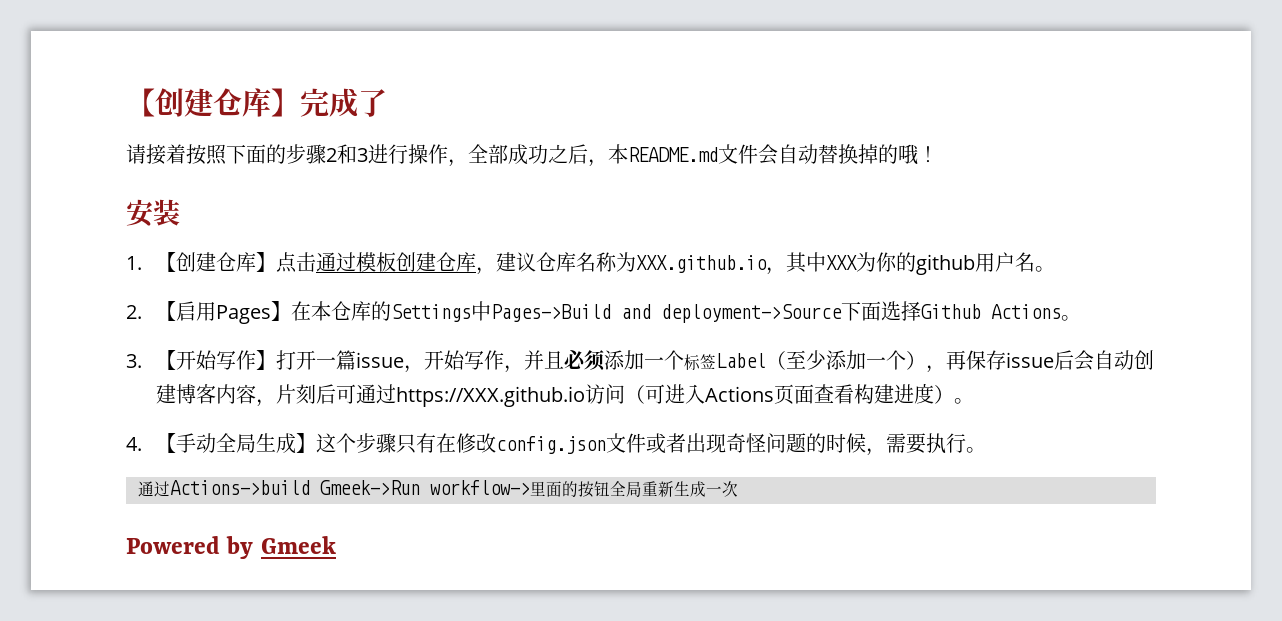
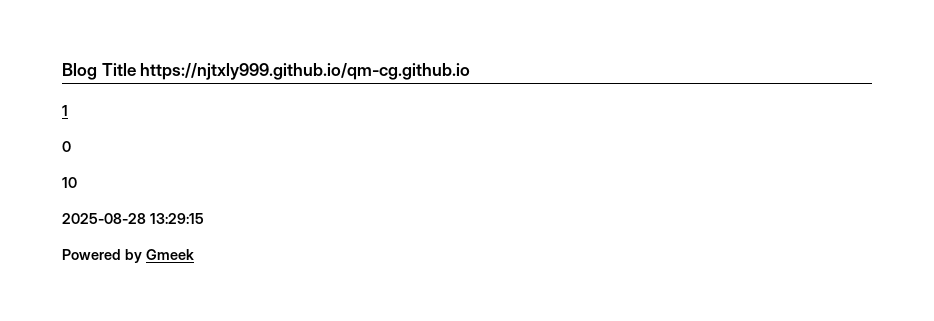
[126,88,387,117] [126,144,938,167] [126,199,180,227] [126,252,1055,275] [126,301,1081,324] [126,350,1154,373] [155,383,974,407] [126,433,986,456] [138,480,738,498] 【创建仓库】完成了 // 请接着按照下面的步骤2和3进行操作，全部成功之后，本README.md文件会自动替换掉的哦！ // 安装 // 1.【创建仓库】点击通过模板创建仓库，建议仓库名称为XXX.github.io，其中XXX为你的github用户名。 // 2.【启用Pages】在本仓库的Settings中Pages->Build and deployment->Source下面选择Github Actions。 // 3.【开始写作】打开一篇issue，开始写作，并且必须添加一个标签Label（至少添加一个），再保存issue后会自动创建博客内容，片刻后可通过https://XXX.github.io访问（可进入Actions页面查看构建进度）。 // 4.【手动全局生成】这个步骤只有在修改config.json文件或者出现奇怪问题的时候，需要执行。 // 通过Actions->build Gmeek->Run workflow->里面的按钮全局重新生成一次 -> [62,63,471,80] [62,105,68,116] [62,141,71,152] [62,177,77,188] [62,213,204,224] Blog Title https://njtxly999.github.io/qm-cg.github.io // 1 // 0 // 10 // 2025-08-28 13:29:15

